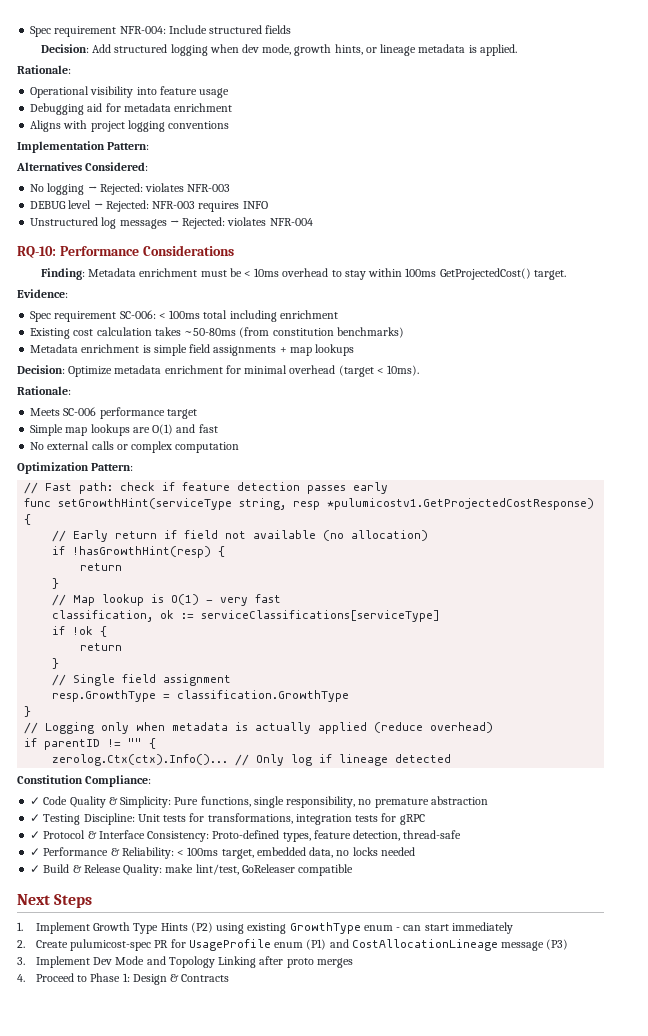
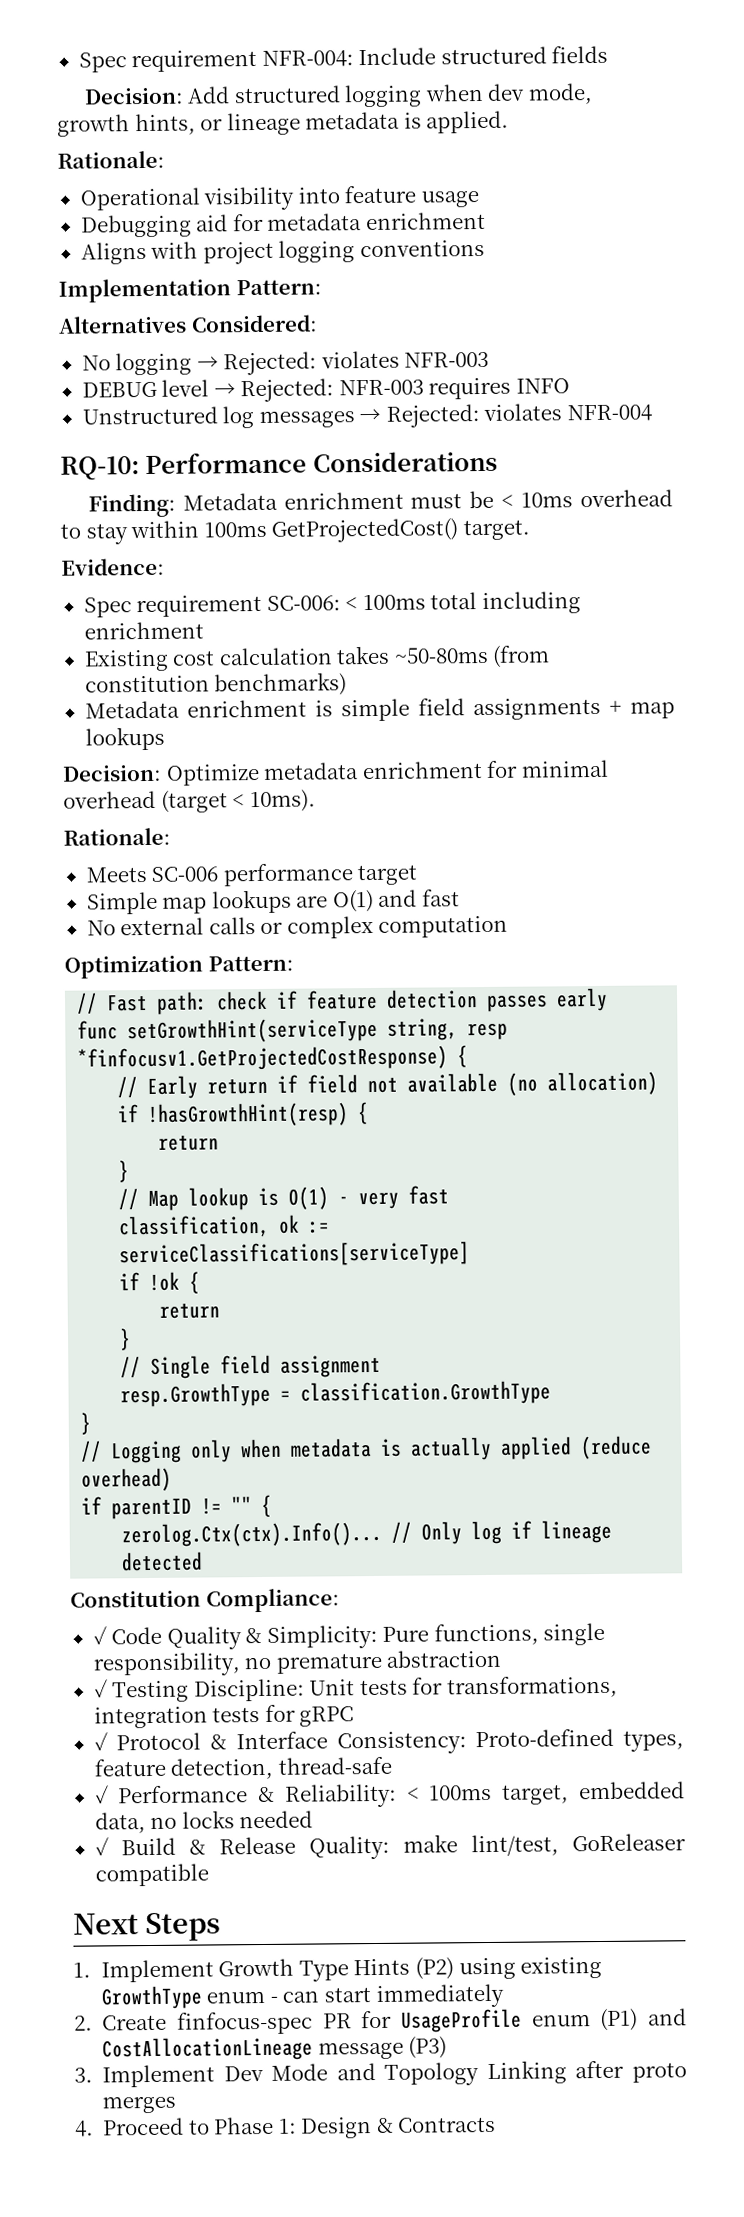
[327,498,595,510] *pulumicostv1.GetProjectedCostResponse) -> [77,1045,449,1072] *finfocusv1.GetProjectedCostResponse)
[70,939,152,951] pulumicost-spec -> [176,2011,313,2035] finfocus-spec

